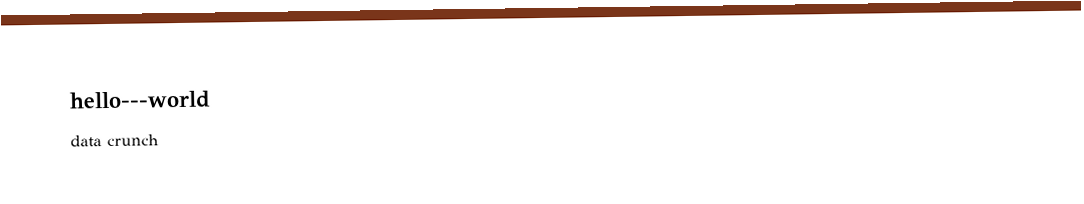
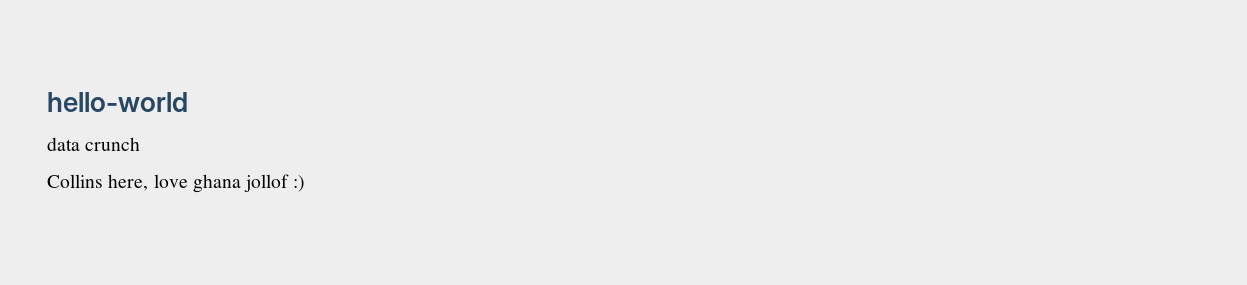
[69,90,211,110] hello---world -> [47,92,188,112] hello-world
(159, 140) none -> [47,174,306,193] // Collins here, love ghana jollof :)

